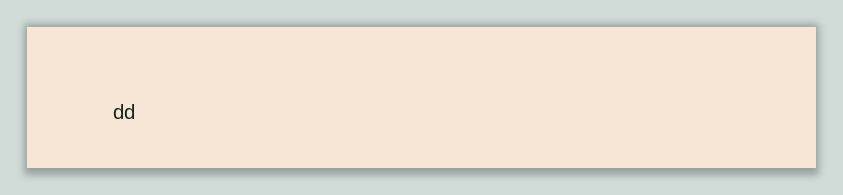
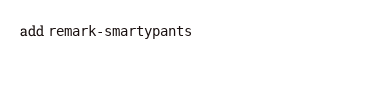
[113,104,135,119] dd -> [20,25,192,39] add remark-smartypants

